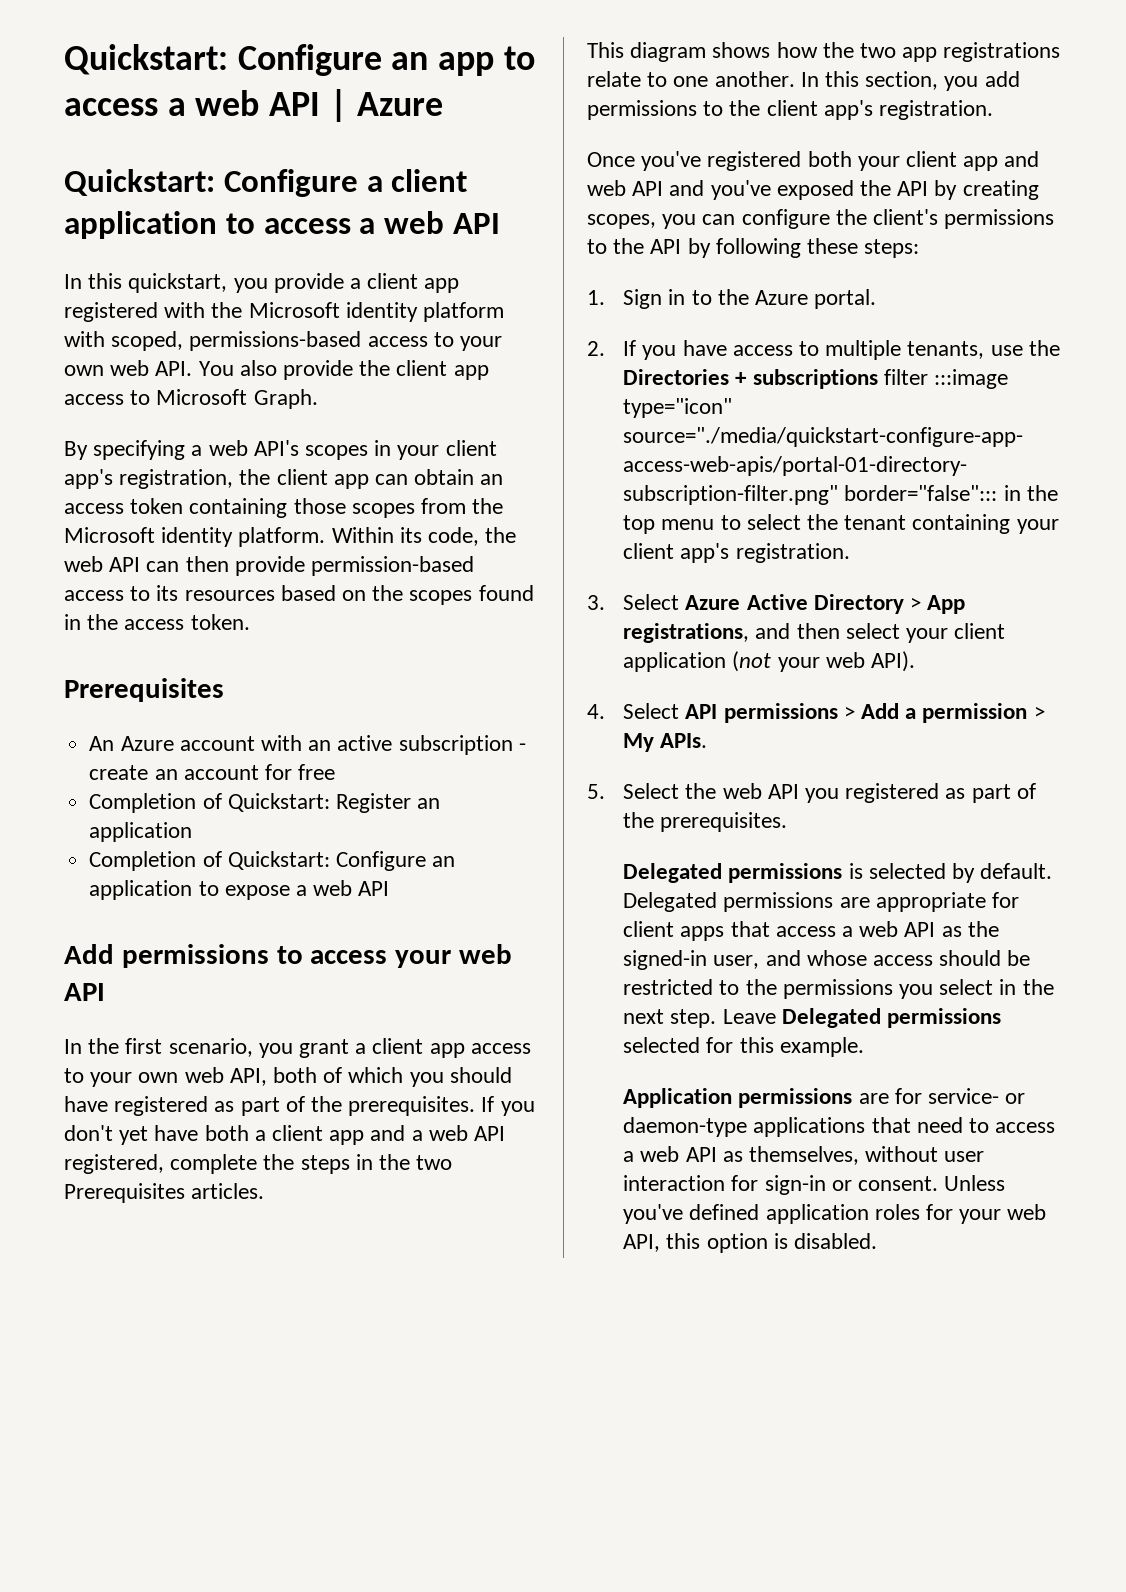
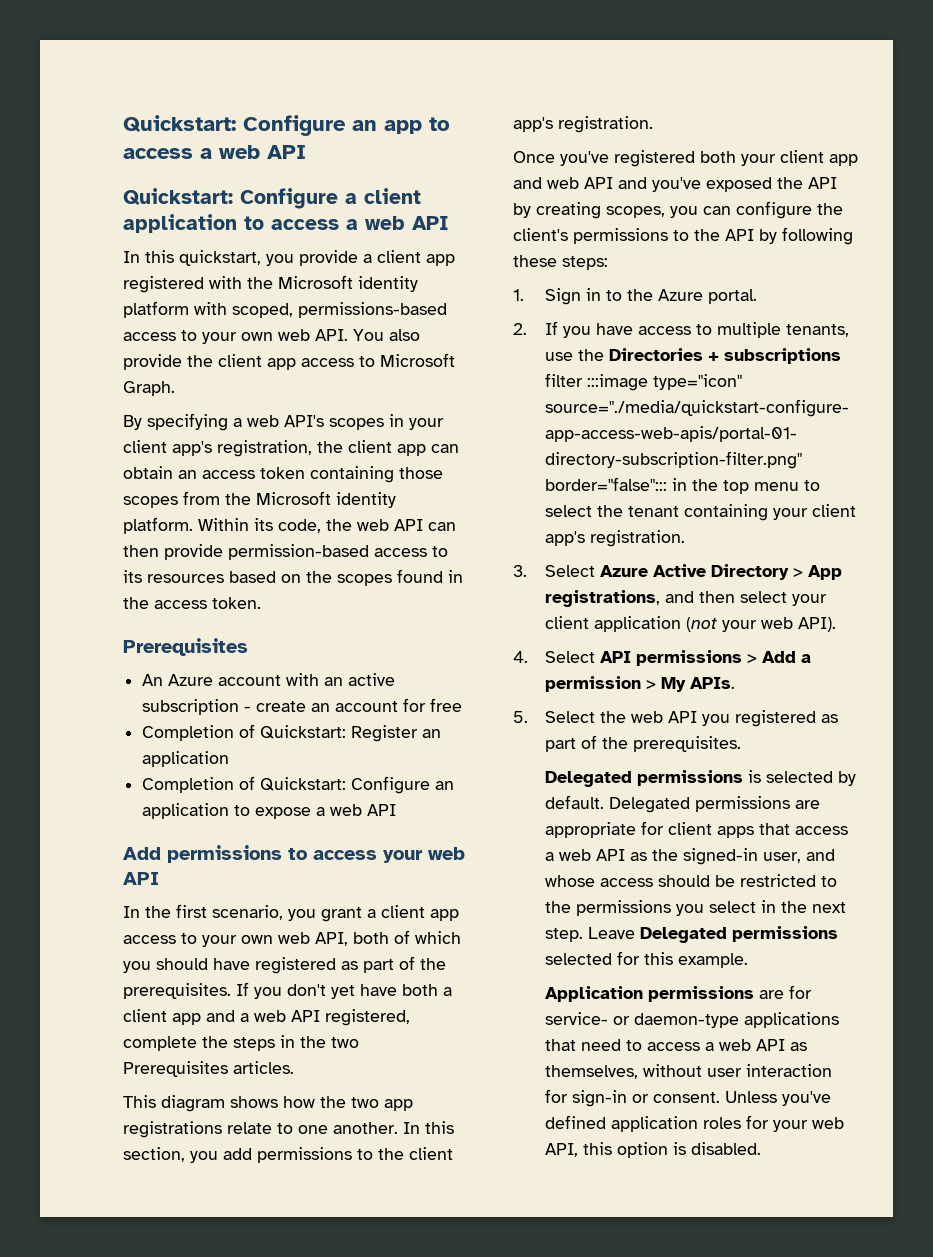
[329,89,443,122] | Azure -> (306, 152) none

